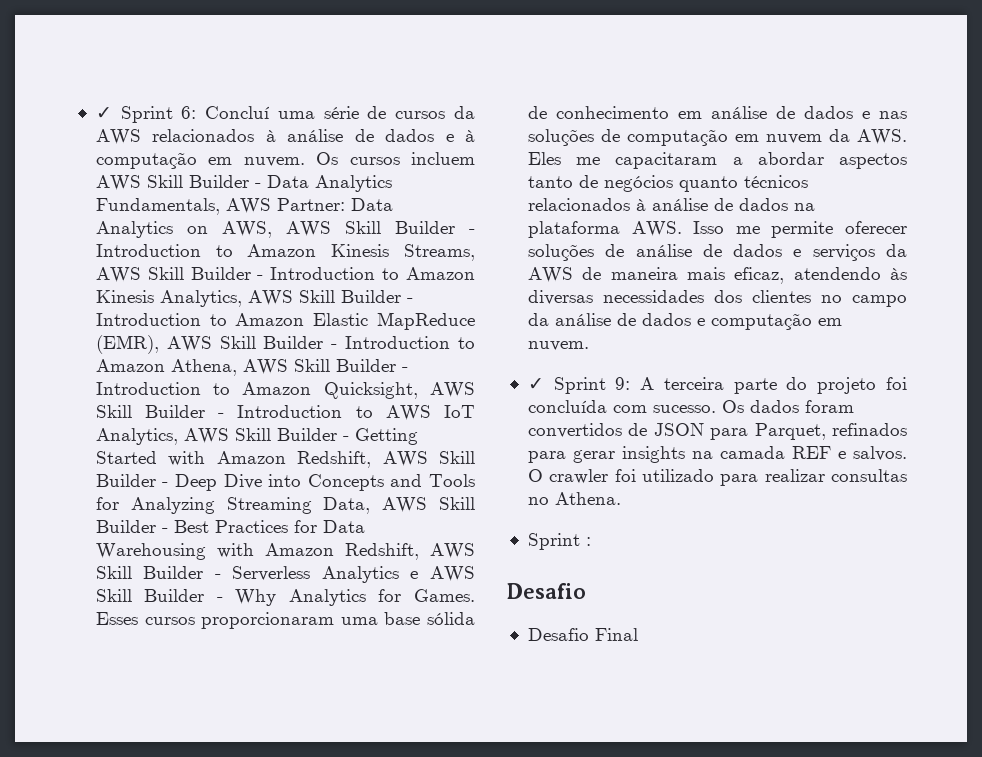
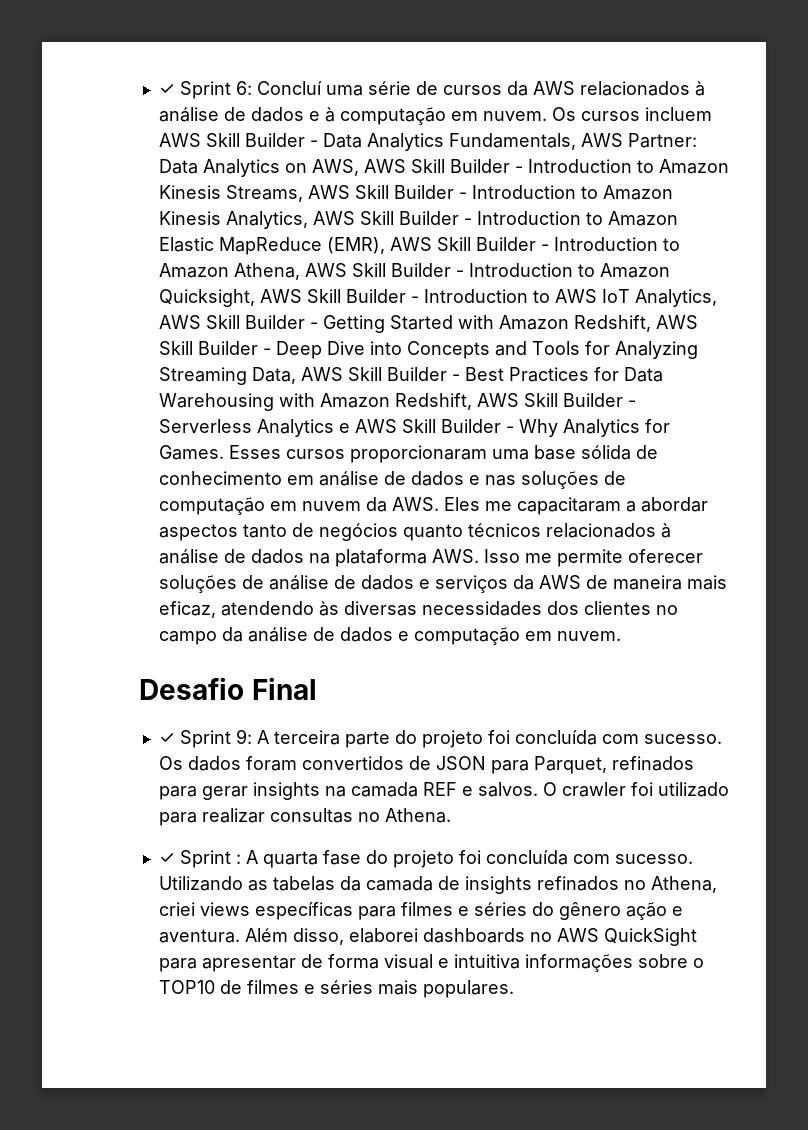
(589, 346) none -> [139,677,317,700] // Desafio Final
(621, 498) none -> [158,853,175,864] ✓
[507,583,586,599] [527,628,638,641] // Desafio // Desafio Final -> [245,850,693,868] [158,876,717,894] [158,902,683,920] [158,928,697,946] [158,954,704,972] [158,980,514,998] A quarta fase do projeto foi concluída com sucesso. Utilizando as tabelas da camada de insights refinados no Athena, criei views específicas para filmes e séries do gênero ação e aventura. Além disso, elaborei dashboards no AWS QuickSight para apresentar de forma visual e intuitiva informações sobre o TOP10 de filmes e séries mais populares.

